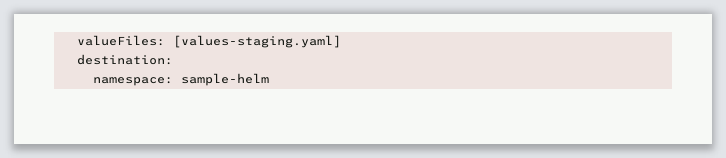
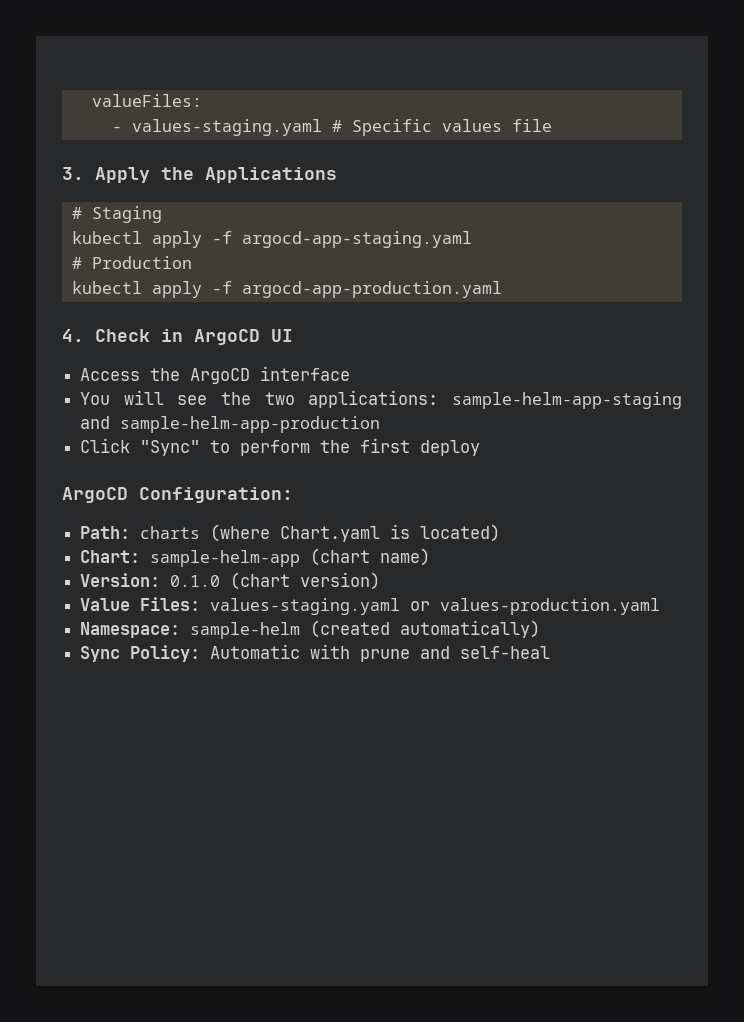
[173,35,342,48] [77,54,174,65] [93,73,270,86] [values-staging.yaml] // destination: // namespace: sample-helm -> [111,119,552,136] [62,167,337,183] [71,206,162,223] [71,231,472,248] [71,256,192,269] [71,281,502,298] [62,329,293,345] [80,366,351,384] [80,390,682,409] [80,416,381,433] [80,438,481,456] [62,487,293,503] [80,524,501,542] [80,548,431,567] [80,572,381,590] [80,597,661,615] [80,620,541,639] [80,644,551,662] // - values-staging.yaml # Specific values file // 3. Apply the Applications // # Staging // kubectl apply -f argocd-app-staging.yaml // # Production // kubectl apply -f argocd-app-production.yaml // 4. Check in ArgoCD UI // Access the ArgoCD interface // You will see the two applications: sample-helm-app-staging and sample-helm-app-production // Click "Sync" to perform the first deploy // ArgoCD Configuration: // Path: charts (where Chart.yaml is located) // Chart: sample-helm-app (chart name) // Version: 0.1.0 (chart version) // Value Files: values-staging.yaml or values-production.yaml // Namespace: sample-helm (created automatically) // Sync Policy: Automatic with prune and self-heal

